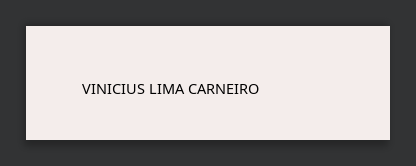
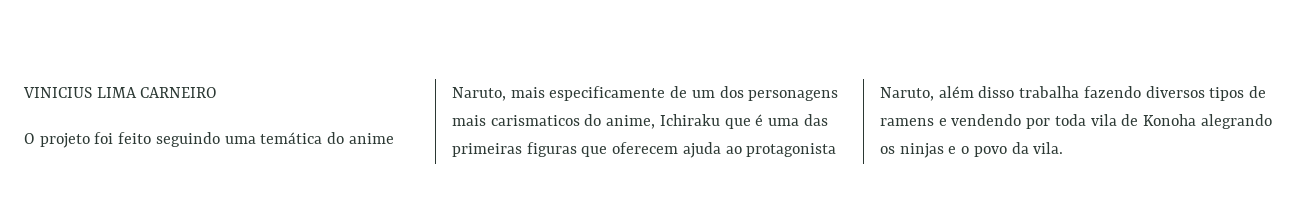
(259, 89) none -> [24,132,394,148] [452,86,839,101] [452,114,828,129] [452,142,837,158] [880,86,1267,101] [880,114,1272,129] [880,142,1064,158] // O projeto foi feito seguindo uma temática do anime Naruto, mais especificamente de um dos personagens mais carismaticos do anime, Ichiraku que é uma das primeiras figuras que oferecem ajuda ao protagonista Naruto, além disso trabalha fazendo diversos tipos de ramens e vendendo por toda vila de Konoha alegrando os ninjas e o povo da vila.

